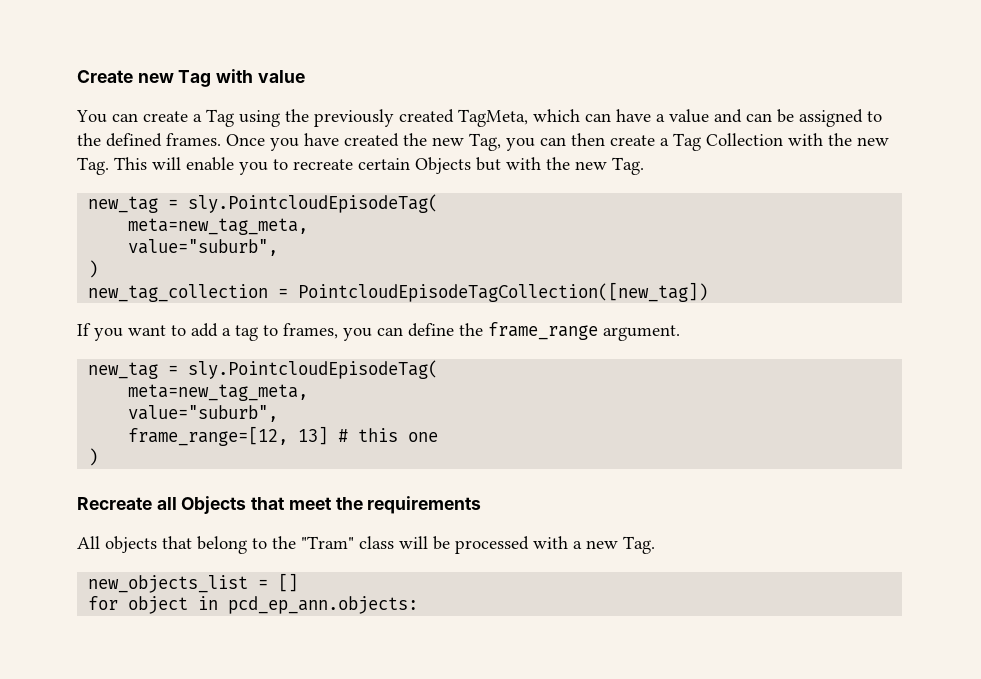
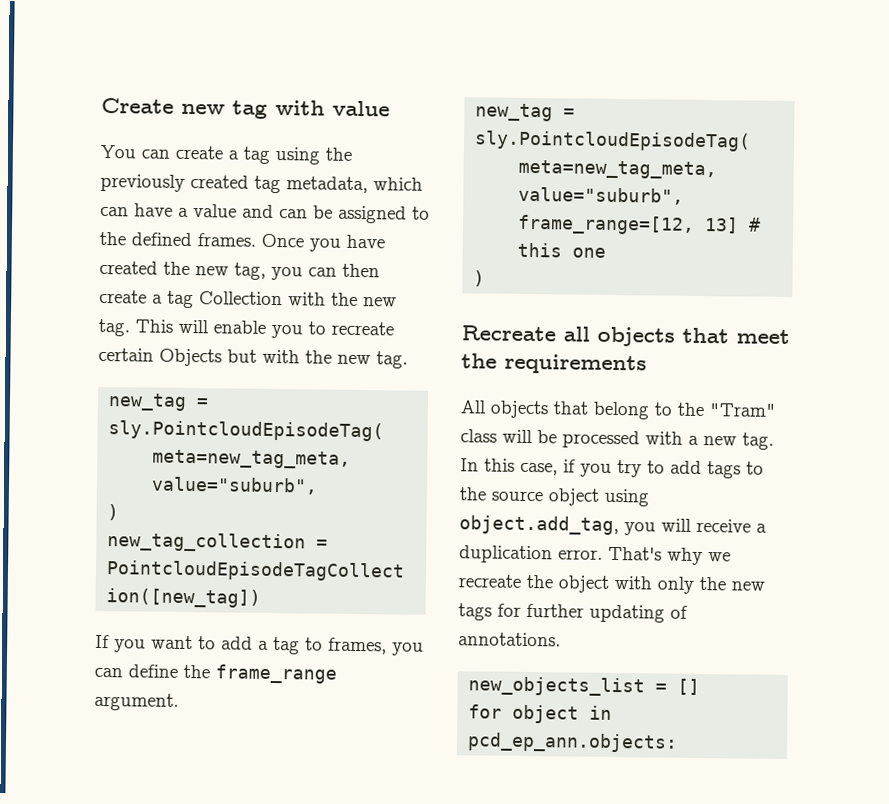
[178,70,212,87] Tag -> [232,100,268,119] tag
[206,109,234,127] Tag -> [243,146,270,164] tag
[458,109,528,127] TagMeta, -> [254,175,368,194] tag metadata,
[469,133,501,151] Tag, -> [234,262,266,280] tag,
[673,133,701,151] Tag -> [167,290,194,309] tag
[77,157,109,175] Tag. -> [98,318,130,337] tag.
[612,157,644,175] Tag. -> [376,351,408,369] tag.
[181,496,247,514] Objects -> [597,326,675,347] objects
[623,536,655,554] Tag. -> [742,432,774,450] [460,458,764,479] [459,487,649,507] [459,515,767,536] [459,545,731,566] [458,574,765,594] [458,603,688,623] [458,632,561,647] tag. In this case, if you try to add tags to the source object using object.add_tag, you will receive a duplication error. That's why we recreate the object with only the new tags for further updating of annotations.

